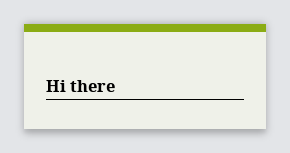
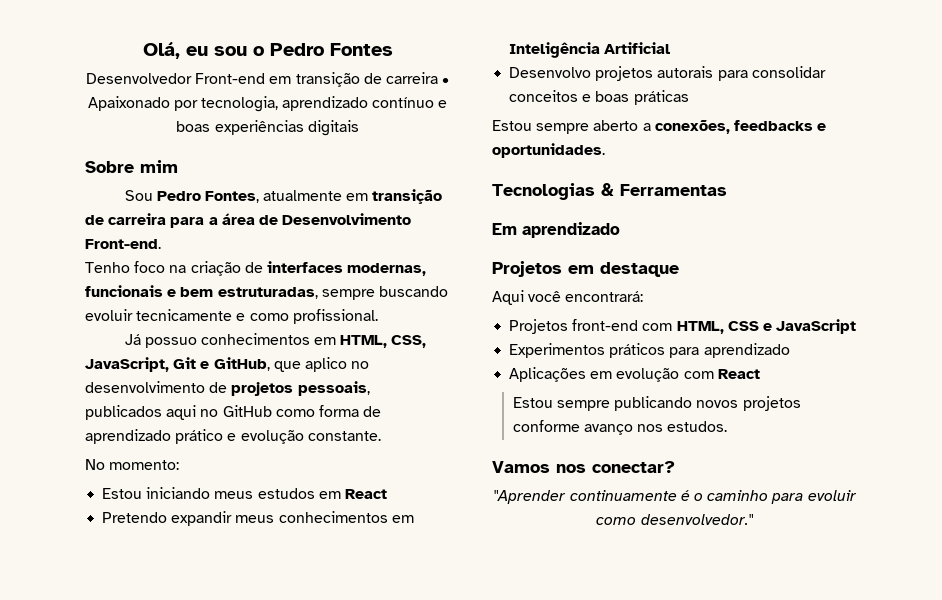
[46,80,116,92] Hi there -> [142,42,393,59] [85,72,450,87] [87,96,448,112] [176,120,359,136] [85,160,178,173] [124,189,443,204] [85,213,412,228] [85,239,161,249] [85,261,427,276] [85,285,448,300] [85,309,378,324] [124,333,427,348] [85,357,370,372] [85,381,370,396] [85,405,382,420] [85,429,381,444] [85,459,180,470] [102,487,387,499] [102,511,414,526] [509,42,671,58] [509,66,826,81] [509,90,689,105] [492,120,827,134] [492,143,605,158] [492,183,727,200] [492,222,620,238] [492,261,679,277] [492,290,644,305] [509,319,857,334] [509,343,790,358] [509,367,760,382] [512,396,801,411] [512,420,728,435] [492,461,675,473] [493,490,857,504] [596,514,754,525] Olá, eu sou o Pedro Fontes // Desenvolvedor Front-end em transição de carreira • Apaixonado por tecnologia, aprendizado contínuo e boas experiências digitais // Sobre mim // Sou Pedro Fontes, atualmente em transição de carreira para a área de Desenvolvimento Front-end. // Tenho foco na criação de interfaces modernas, funcionais e bem estruturadas, sempre buscando evoluir tecnicamente e como profissional. // Já possuo conhecimentos em HTML, CSS, JavaScript, Git e GitHub, que aplico no desenvolvimento de projetos pessoais, publicados aqui no GitHub como forma de aprendizado prático e evolução constante. // No momento: // Estou iniciando meus estudos em React // Pretendo expandir meus conhecimentos em Inteligência Artificial // Desenvolvo projetos autorais para consolidar conceitos e boas práticas // Estou sempre aberto a conexões, feedbacks e oportunidades. // Tecnologias & Ferramentas // Em aprendizado // Projetos em destaque // Aqui você encontrará: // Projetos front-end com HTML, CSS e JavaScript // Experimentos práticos para aprendizado // Aplicações em evolução com React // Estou sempre publicando novos projetos conforme avanço nos estudos. // Vamos nos conectar? // "Aprender continuamente é o caminho para evoluir como desenvolvedor."

